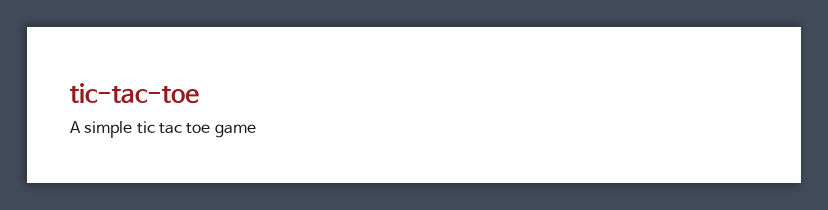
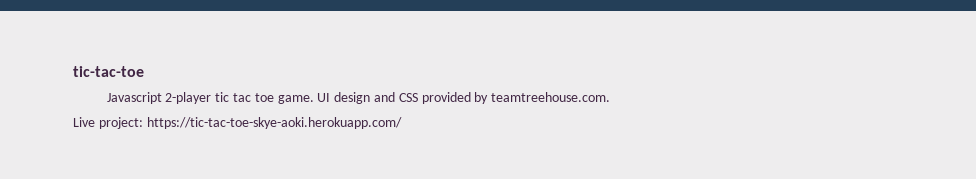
[70,121,133,138] A simple -> [106,92,212,104] Javascript 2-player
[214,124,256,138] game -> [277,92,611,104] [73,117,402,129] game. UI design and CSS provided by teamtreehouse.com. // Live project: https://tic-tac-toe-skye-aoki.herokuapp.com/

